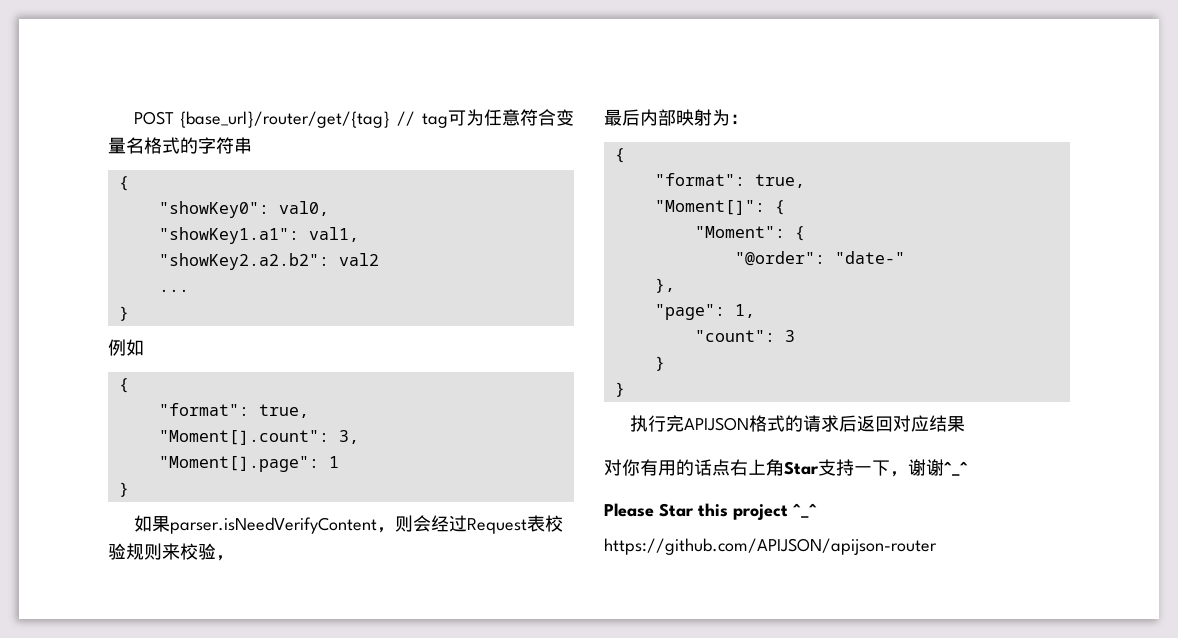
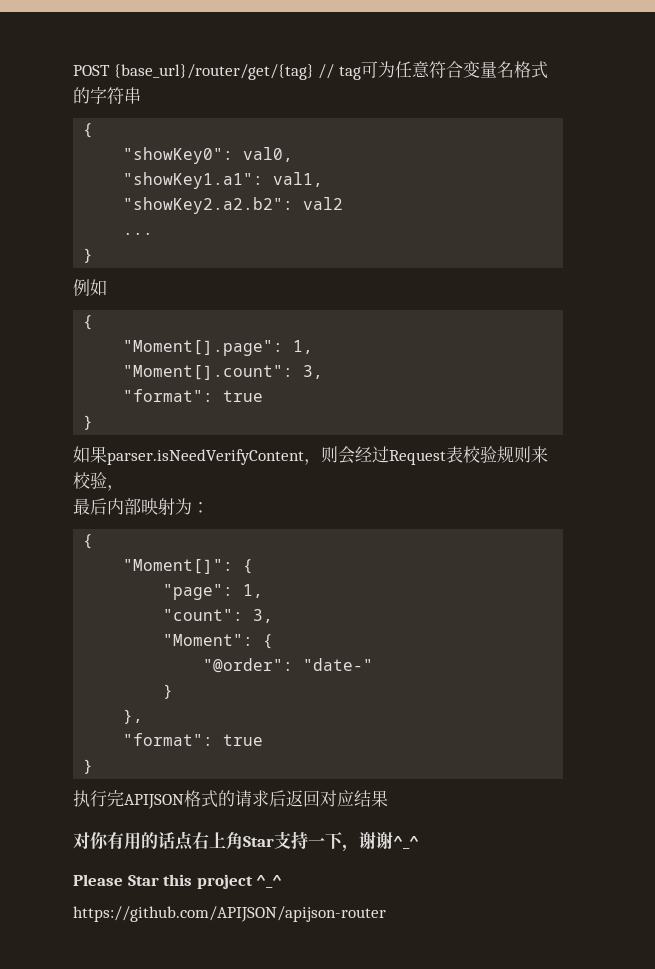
[158,403,309,418] "format": true, -> [123,340,314,356] "Moment[].page": 1,
[158,456,339,472] "Moment[].page": 1 -> [123,389,264,402] "format": true
[654,173,805,188] // "format": true, -> (94, 541) none
(785, 207) none -> [163,584,264,600] [163,609,274,623] // "page": 1, // "count": 3,
(905, 257) none -> [163,684,174,699] // }
[654,304,755,320] [694,330,795,342] [654,356,665,371] "page": 1, // "count": 3 // } -> [123,733,264,746] "format": true

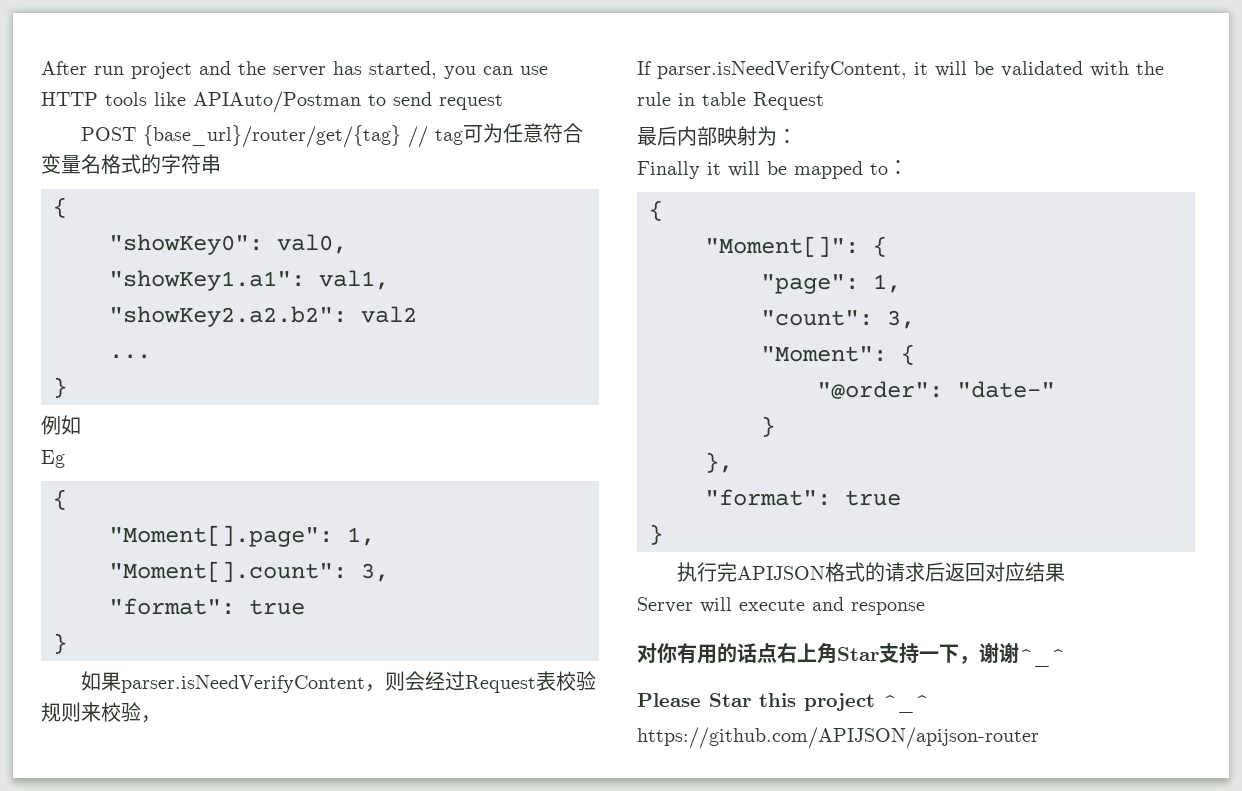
(73, 70) none -> [41,61,548,79] [41,91,503,113] After run project and the server has started, you can use HTTP tools like APIAuto/Postman to send request //
(107, 287) none -> [41,450,65,468] // Eg
[73,498,192,515] 最后内部映射为 -> [637,61,1164,79] [637,92,824,110] [637,126,797,146] [637,161,888,179] If parser.isNeedVerifyContent, it will be validated with the rule in table Request // 最后内部映射为： // Finally it will be mapped to
(388, 798) none -> [637,597,925,615] // Server will execute and response

